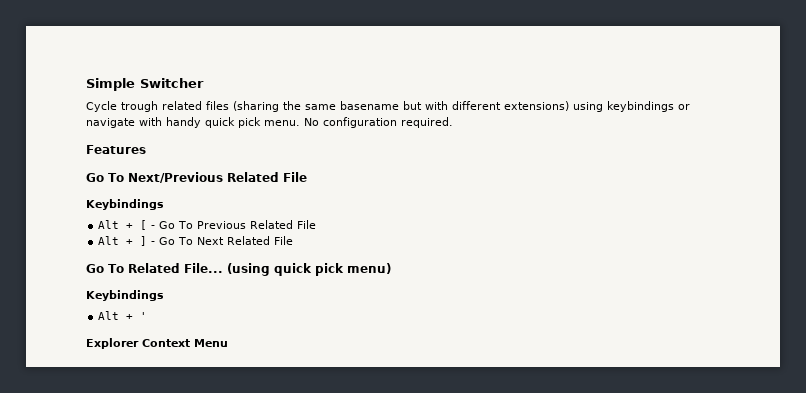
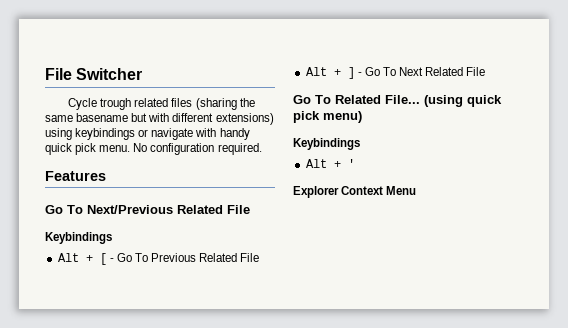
[86,78,135,91] Simple -> [45,68,72,80] File

